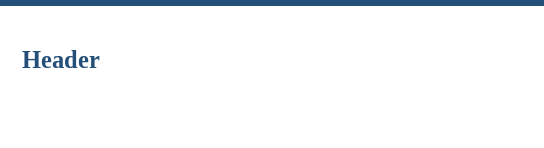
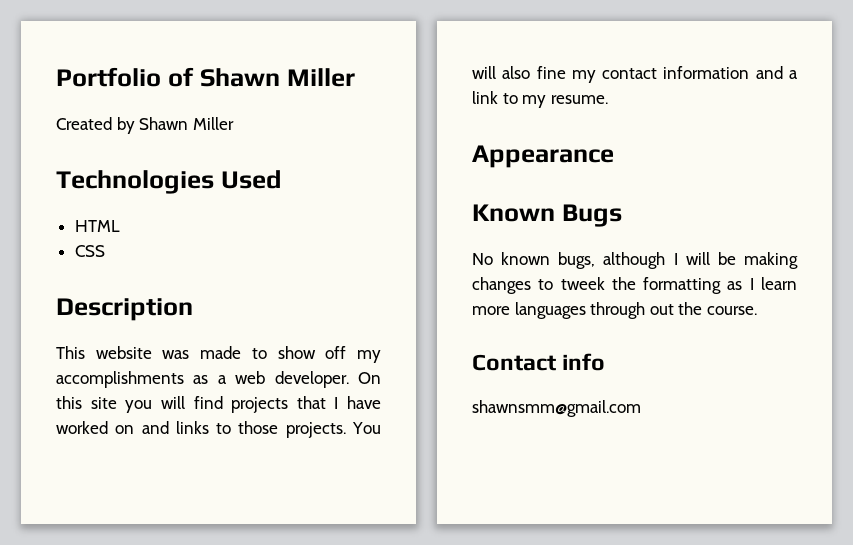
[22,50,100,68] Header -> [56,67,355,87] [56,117,234,134] [56,170,282,194] [74,220,120,232] [74,245,105,257] [56,298,193,321] [56,346,382,363] [56,371,381,388] [56,396,381,413] [56,421,382,438] [472,66,798,83] [472,91,608,108] [472,145,614,168] [472,204,622,227] [472,252,798,269] [472,277,797,294] [472,302,757,319] [472,353,606,371] [472,400,641,417] Portfolio of Shawn Miller // Created by Shawn Miller // Technologies Used // HTML // CSS // Description // This website was made to show off my accomplishments as a web developer. On this site you will find projects that I have worked on and links to those projects. You will also fine my contact information and a link to my resume. // Appearance // Known Bugs // No known bugs, although I will be making changes to tweek the formatting as I learn more languages through out the course. // Contact info // shawnsmm@gmail.com

